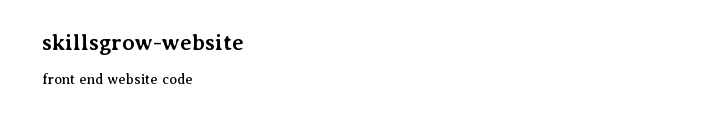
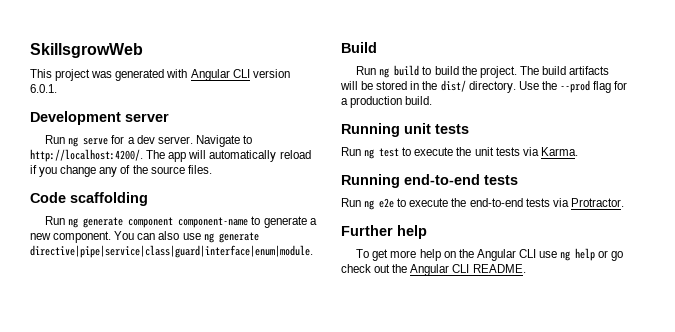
[42,34,244,55] [42,73,193,84] skillsgrow-website // front end website code -> [30,43,143,58] [30,69,290,81] [30,84,57,93] [30,111,169,125] [45,135,252,147] [30,149,311,162] [30,165,212,177] [30,192,148,206] [45,216,317,228] [30,231,259,243] [30,245,313,258] [341,42,377,53] [356,65,610,78] [340,80,628,93] [341,96,433,108] [341,123,469,137] [341,147,578,159] [341,174,518,188] [341,198,624,210] [341,225,427,239] [356,248,624,261] [341,264,526,276] SkillsgrowWeb // This project was generated with Angular CLI version 6.0.1. // Development server // Run ng serve for a dev server. Navigate to http://localhost:4200/. The app will automatically reload if you change any of the source files. // Code scaffolding // Run ng generate component component-name to generate a new component. You can also use ng generate directive|pipe|service|class|guard|interface|enum|module. // Build // Run ng build to build the project. The build artifacts will be stored in the dist/ directory. Use the --prod flag for a production build. // Running unit tests // Run ng test to execute the unit tests via Karma. // Running end-to-end tests // Run ng e2e to execute the end-to-end tests via Protractor. // Further help // To get more help on the Angular CLI use ng help or go check out the Angular CLI README.

